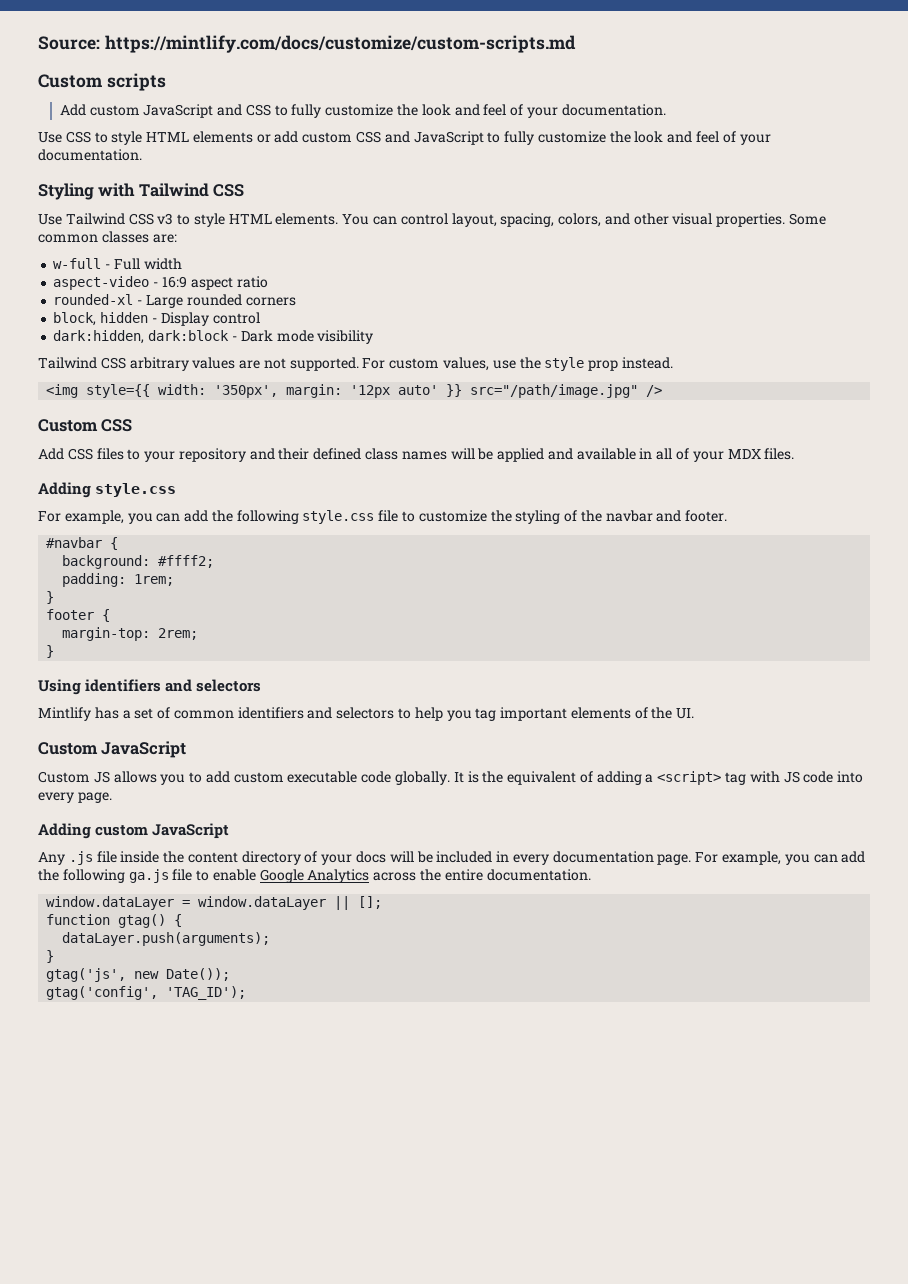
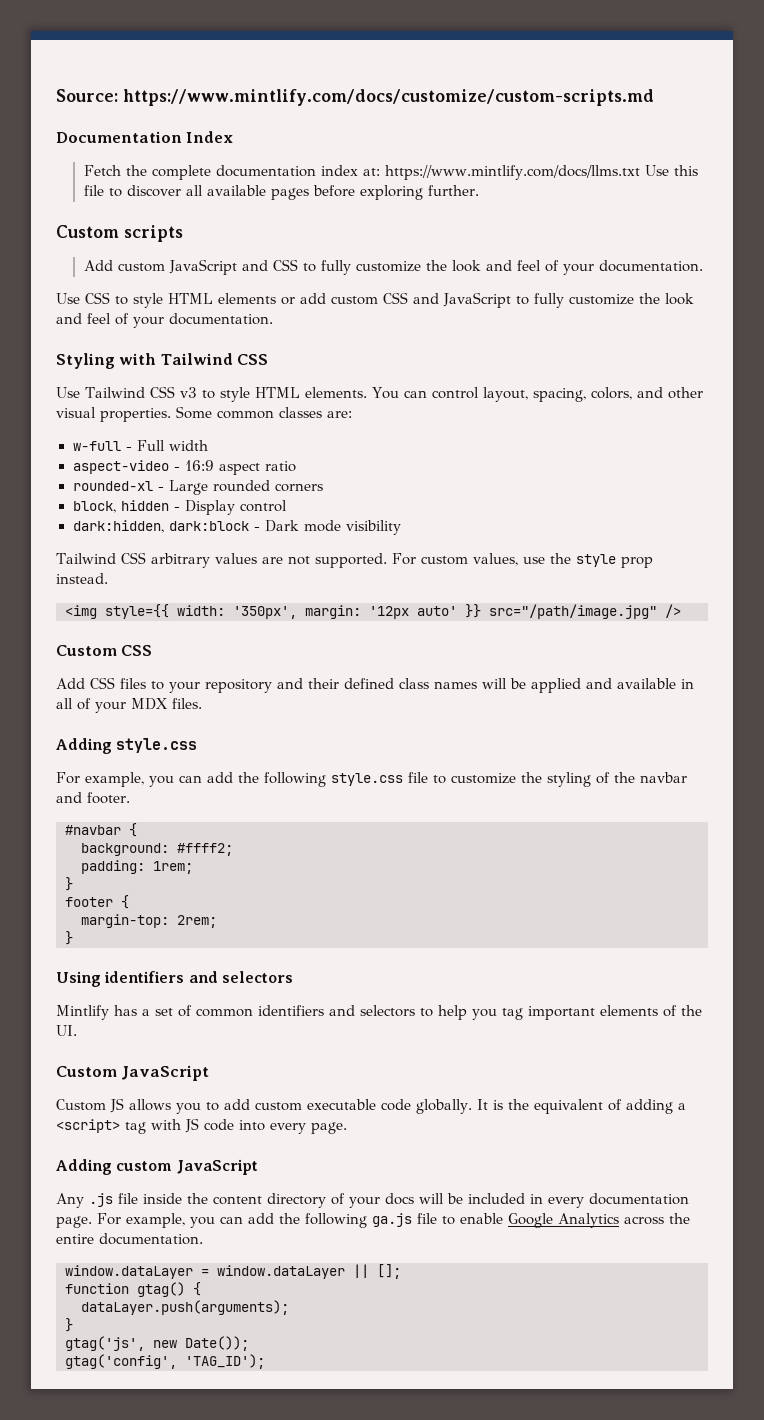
[104,35,576,53] https://mintlify.com/docs/customize/custom-scripts.md -> [122,89,654,106] [56,131,234,143] [83,165,698,180] [83,185,479,200] https://www.mintlify.com/docs/customize/custom-scripts.md // Documentation Index // Fetch the complete documentation index at: https://www.mintlify.com/docs/llms.txt Use this file to discover all available pages before exploring further.

